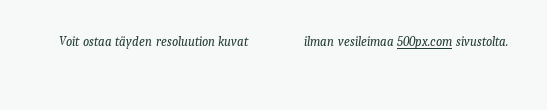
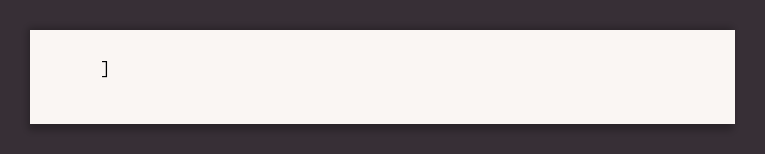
[59,36,508,49] Voit ostaa täyden resoluution kuvat ilman vesileimaa 500px.com sivustolta. -> [100,61,110,78] ]

